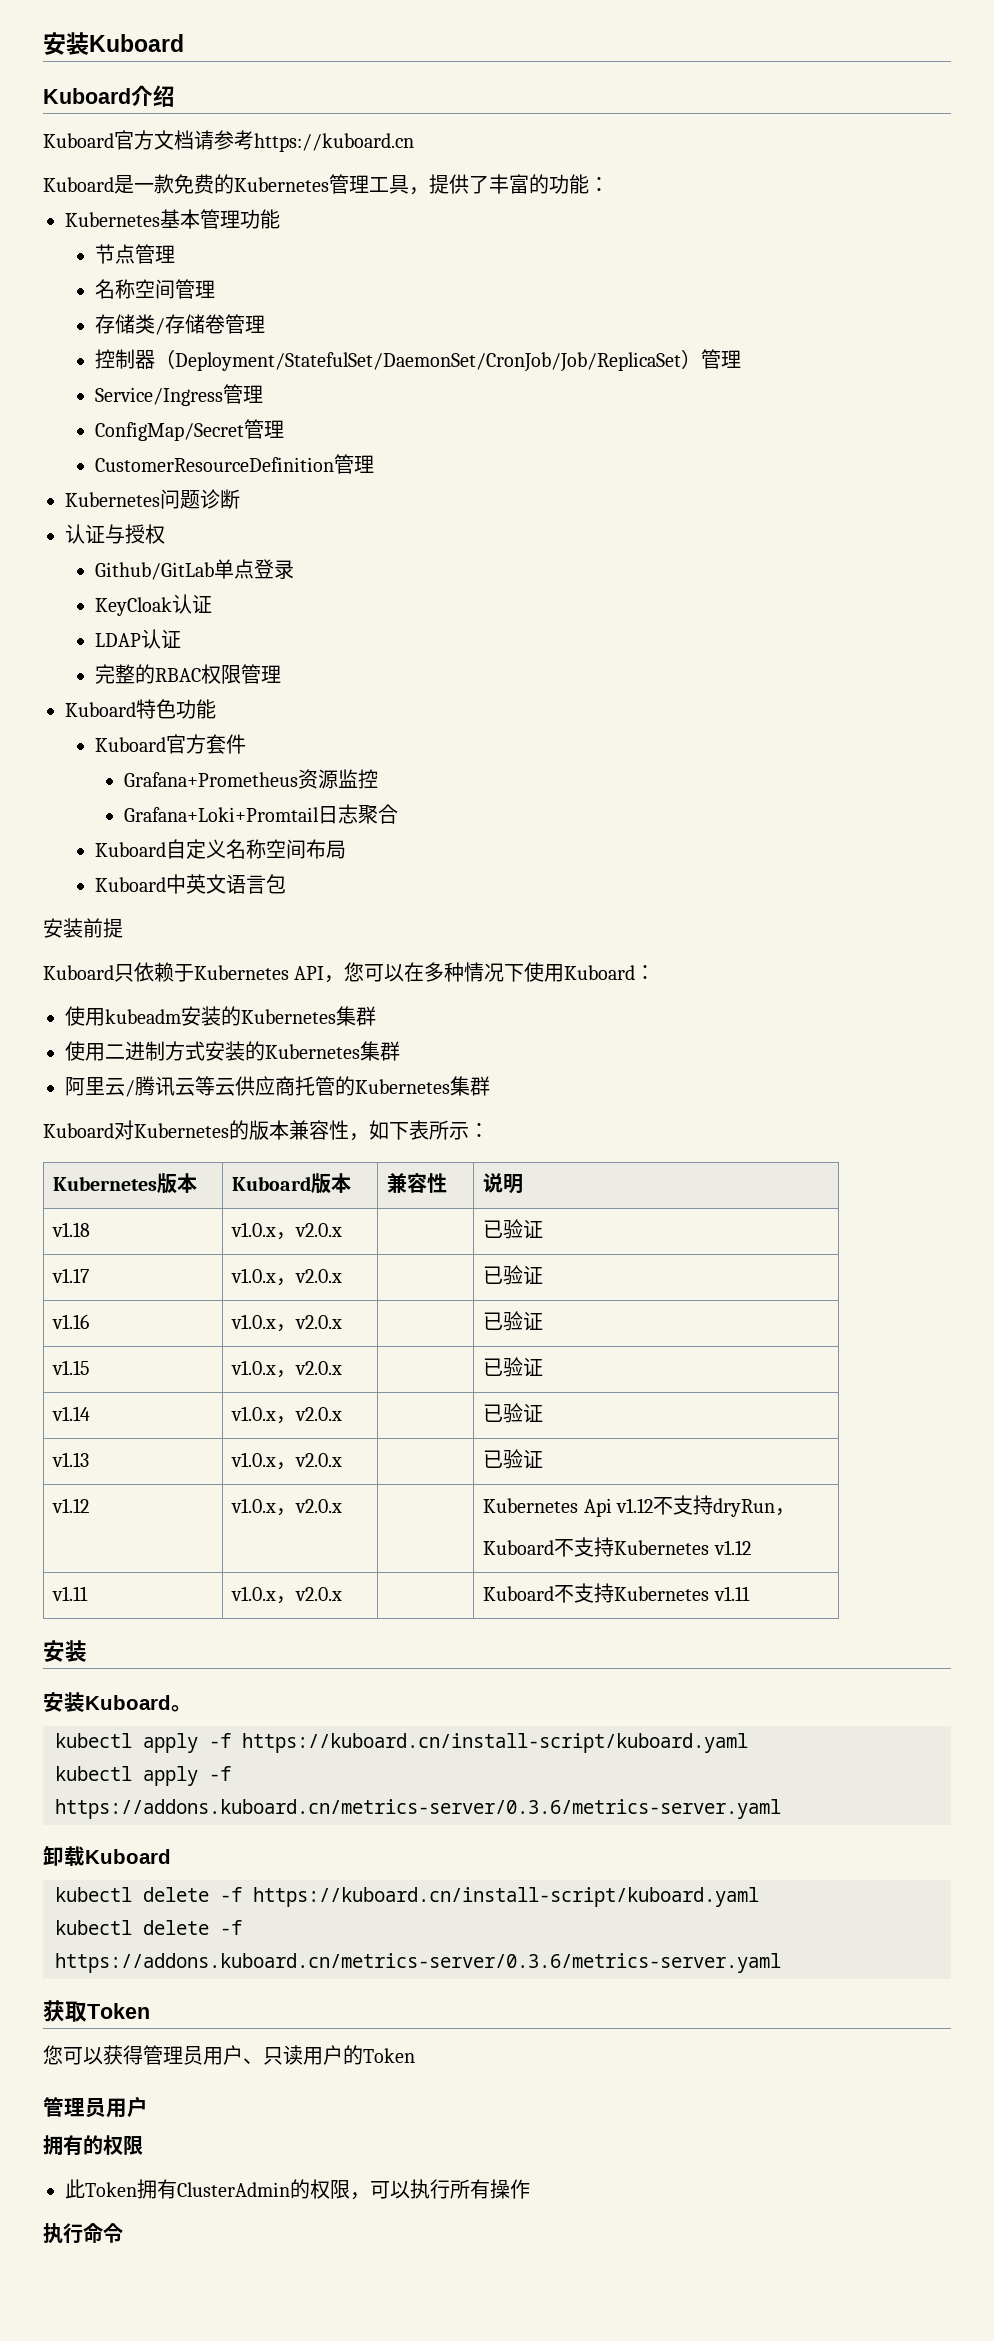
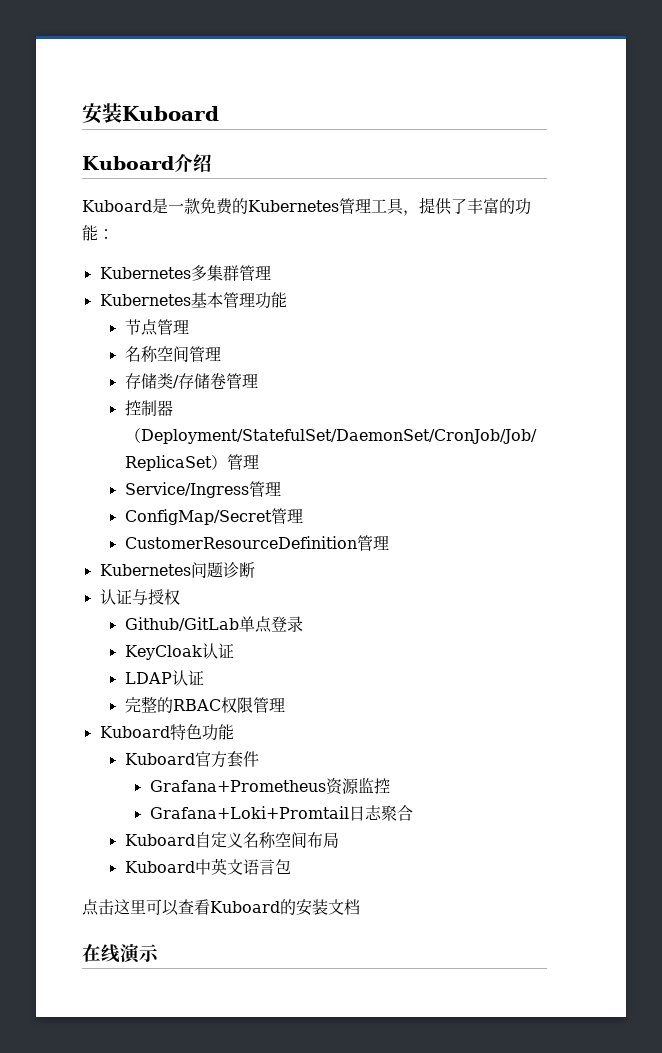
[43,130,414,152] // Kuboard官方文档请参考https://kuboard.cn -> (212, 163) none
(609, 184) none -> [99,265,271,281] // Kubernetes多集群管理
[43,918,123,938] [43,962,656,983] [65,1006,376,1026] [65,1041,400,1061] [65,1076,490,1097] [43,1120,489,1141] [53,1173,198,1194] [232,1173,352,1194] [387,1173,448,1193] [483,1173,524,1194] [52,1222,91,1237] [231,1222,343,1240] [483,1219,544,1239] [52,1268,90,1283] [231,1268,343,1286] [483,1265,544,1285] [52,1314,90,1329] [231,1314,343,1332] [483,1311,544,1331] [52,1360,91,1375] [231,1360,343,1378] [483,1357,544,1377] [52,1406,91,1421] [231,1406,343,1424] [483,1403,544,1423] [52,1452,90,1467] [231,1452,343,1470] [483,1449,544,1469] [52,1498,90,1513] [231,1498,343,1516] [483,1495,796,1517] [483,1537,751,1557] [52,1586,89,1601] [231,1586,343,1604] [483,1583,750,1603] [43,1640,87,1662] [43,1692,192,1712] [55,1733,748,1753] [55,1766,231,1786] [55,1799,781,1819] [43,1846,171,1866] [55,1887,759,1907] [55,1920,242,1935] [55,1953,781,1973] [43,2000,150,2022] [43,2045,415,2065] [43,2096,148,2118] [43,2135,143,2155] [65,2179,530,2200] [43,2223,123,2244] 安装前提 // Kuboard只依赖于Kubernetes API，您可以在多种情况下使用Kuboard： // 使用kubeadm安装的Kubernetes集群 // 使用二进制方式安装的Kubernetes集群 // 阿里云/腾讯云等云供应商托管的Kubernetes集群 // Kuboard对Kubernetes的版本兼容性，如下表所示： // Kubernetes版本 | Kuboard版本 | 兼容性 | 说明 // v1.18 | v1.0.x，v2.0.x | | 已验证 // v1.17 | v1.0.x，v2.0.x | | 已验证 // v1.16 | v1.0.x，v2.0.x | | 已验证 // v1.15 | v1.0.x，v2.0.x | | 已验证 // v1.14 | v1.0.x，v2.0.x | | 已验证 // v1.13 | v1.0.x，v2.0.x | | 已验证 // v1.12 | v1.0.x，v2.0.x | | Kubernetes Api v1.12不支持dryRun， // Kuboard不支持Kubernetes v1.12 // v1.11 | v1.0.x，v2.0.x | | Kuboard不支持Kubernetes v1.11 // 安装 // 安装Kuboard。 // kubectl apply -f https://kuboard.cn/install-script/kuboard.yaml // kubectl apply -f https://addons.kuboard.cn/metrics-server/0.3.6/metrics-server.yaml // 卸载Kuboard // kubectl delete -f https://kuboard.cn/install-script/kuboard.yaml // kubectl delete -f https://addons.kuboard.cn/metrics-server/0.3.6/metrics-server.yaml // 获取Token // 您可以获得管理员用户、只读用户的Token // 管理员用户 // 拥有的权限 // 此Token拥有ClusterAdmin的权限，可以执行所有操作 // 执行命令 -> [82,899,360,916] [82,944,159,964] 点击这里可以查看Kuboard的安装文档 // 在线演示

